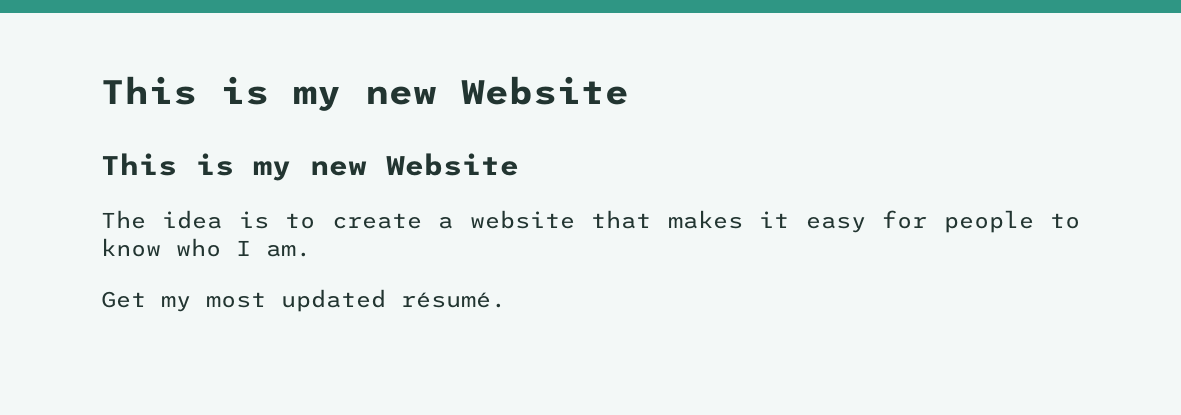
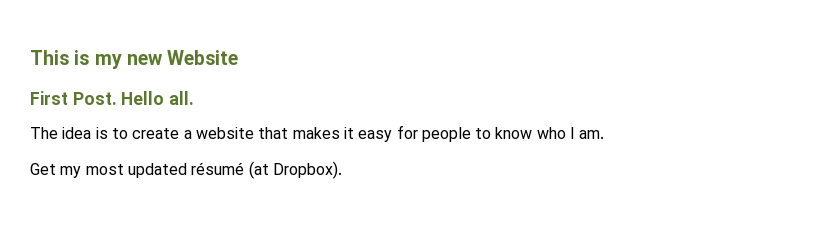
[101,76,629,111] [101,153,519,181] This is my new Website // This is my new Website -> [30,50,239,69] [30,91,195,105] This is my new Website // First Post. Hello all.
[401,292,506,308] résumé. -> [191,161,342,179] résumé (at Dropbox).

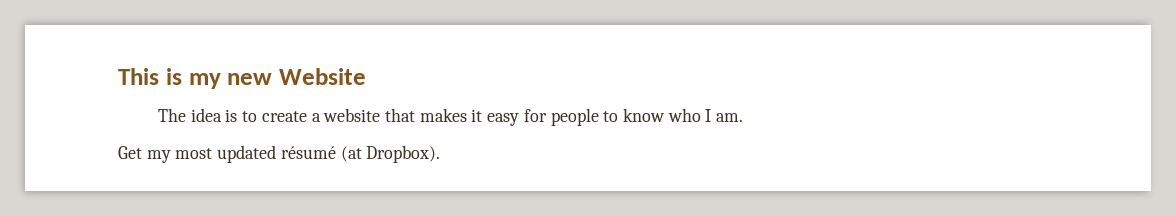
[30,91,195,105] // First Post. Hello all. -> (366, 76) none

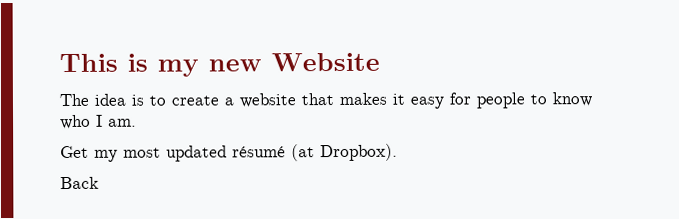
(441, 154) none -> [60,176,99,190] // Back

